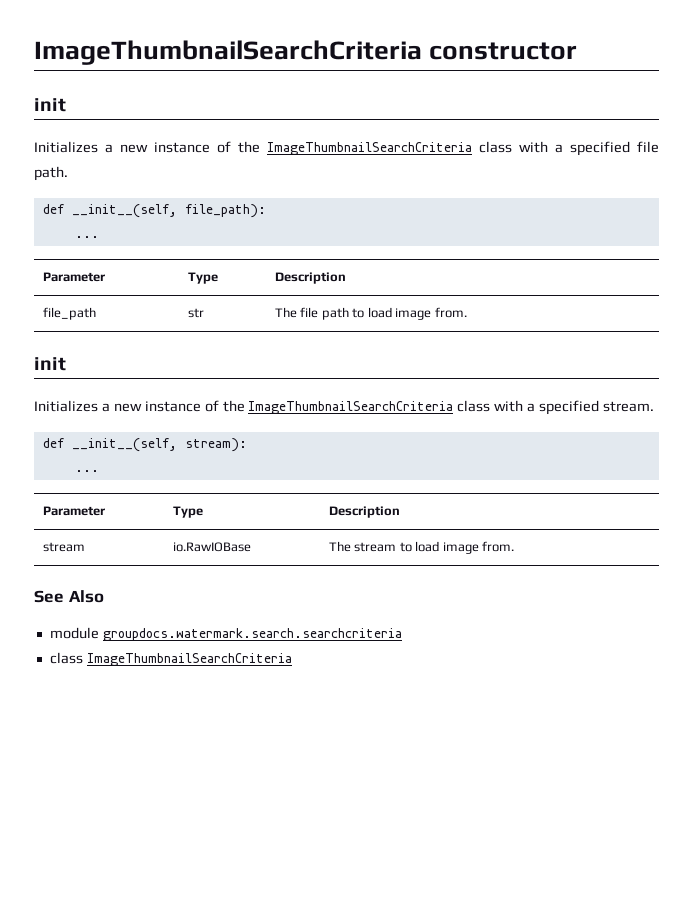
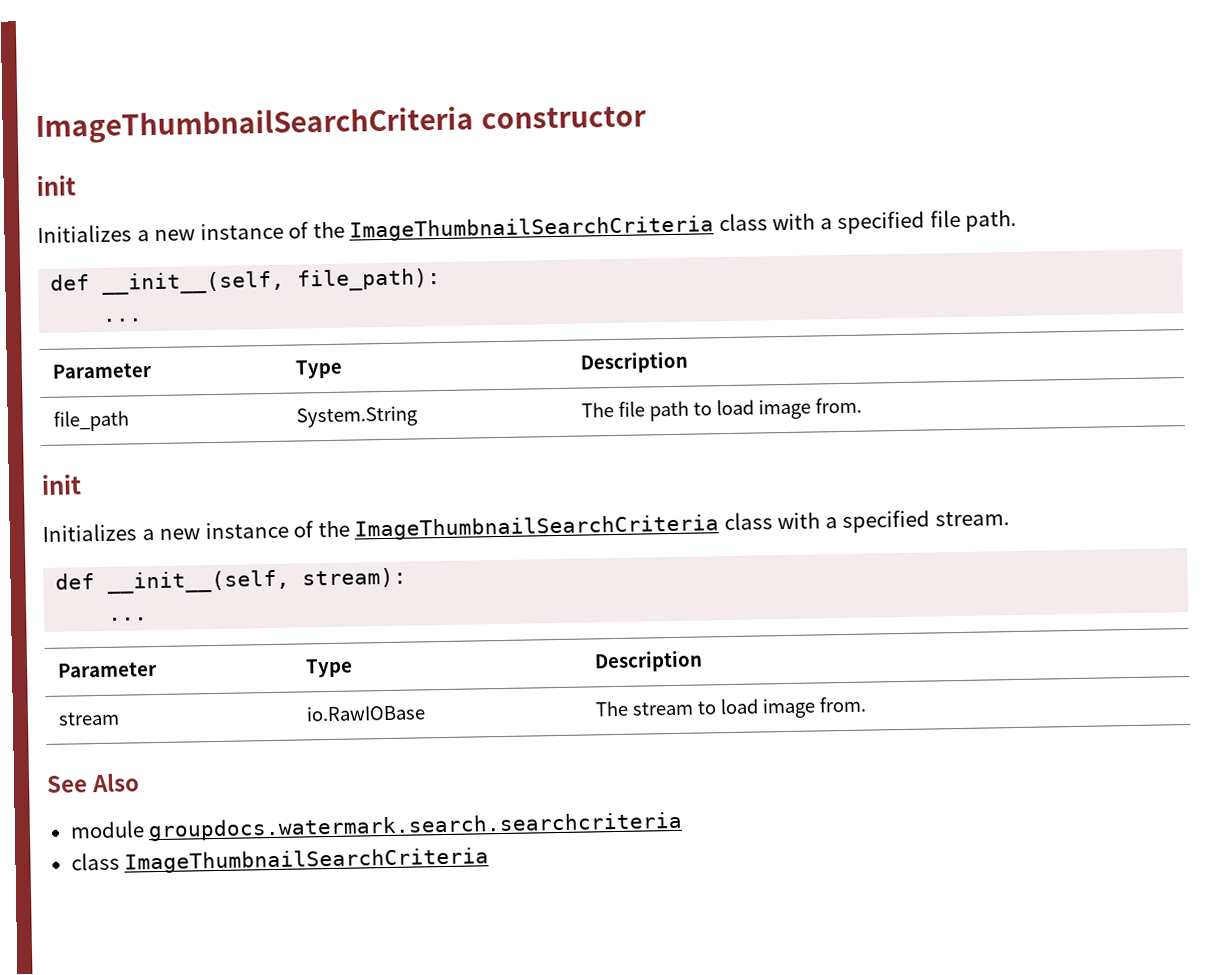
[187,308,204,318] str -> [295,405,418,428] System.String

